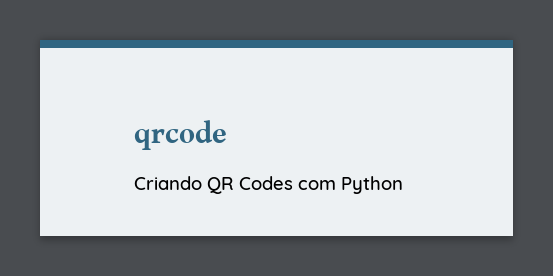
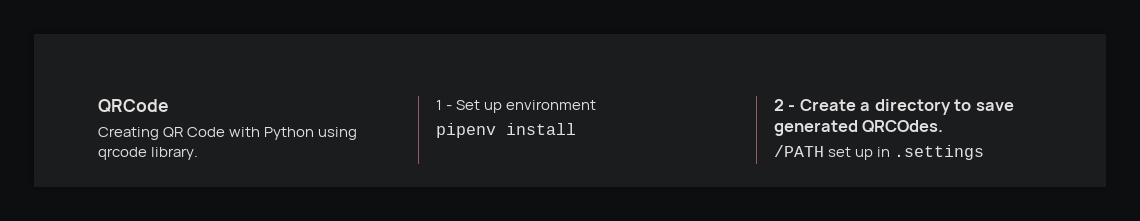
[134,120,227,150] [134,176,403,194] qrcode // Criando QR Codes com Python -> [98,99,169,113] [98,127,358,140] [98,147,199,160] [436,100,597,113] [436,123,576,138] [774,99,1014,115] [774,120,944,136] [774,145,985,160] QRCode // Creating QR Code with Python using qrcode library. // 1 - Set up environment // pipenv install // 2 - Create a directory to save generated QRCOdes. // /PATH set up in .settings

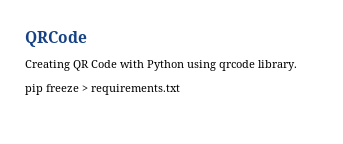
[436,100,597,113] [436,123,576,138] [774,99,1014,115] [774,120,944,136] [774,145,985,160] 1 - Set up environment // pipenv install // 2 - Create a directory to save generated QRCOdes. // /PATH set up in .settings -> [25,84,180,95] pip freeze > requirements.txt

